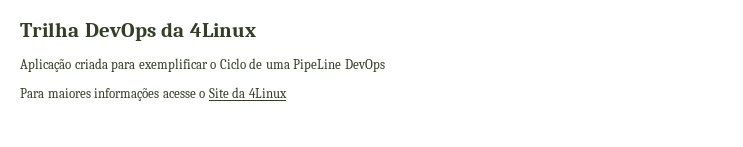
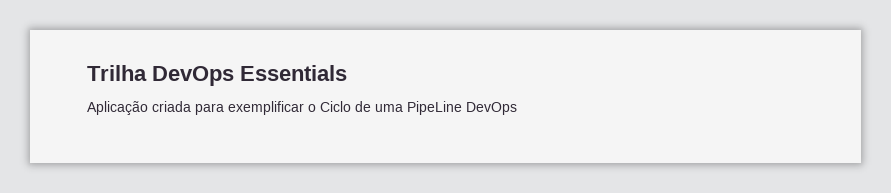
[161,22,256,37] da 4Linux -> [240,65,347,81] Essentials
[20,87,287,101] // Para maiores informações acesse o Site da 4Linux -> (517, 108) none

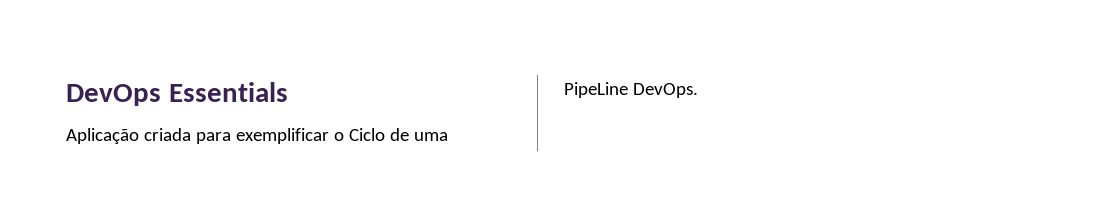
[87,65,147,81] Trilha -> (66, 95) none
[466,102,517,115] DevOps -> [632,83,698,98] DevOps.

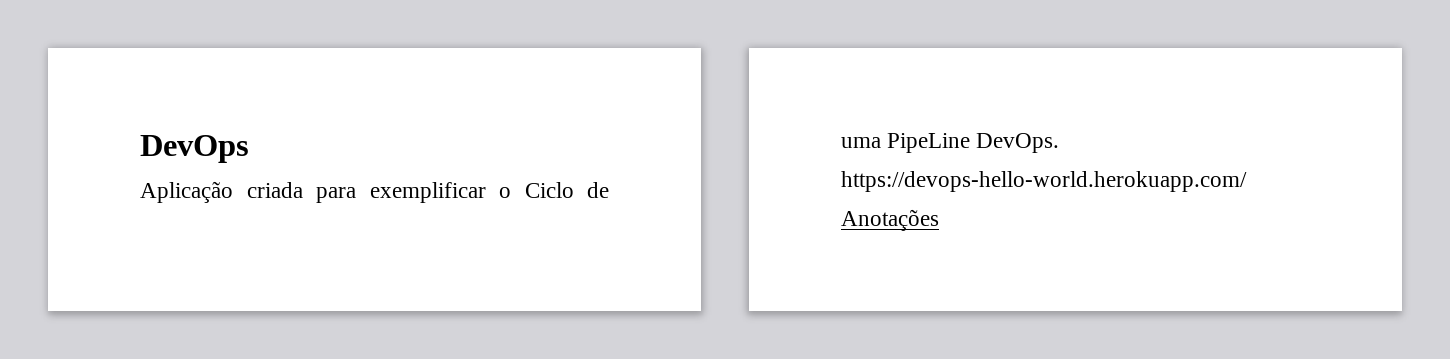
[168,82,288,102] Essentials -> (249, 149) none
(698, 90) none -> [841,171,1247,192] [841,209,939,231] // https://devops-hello-world.herokuapp.com/ // Anotações

